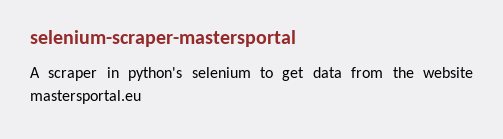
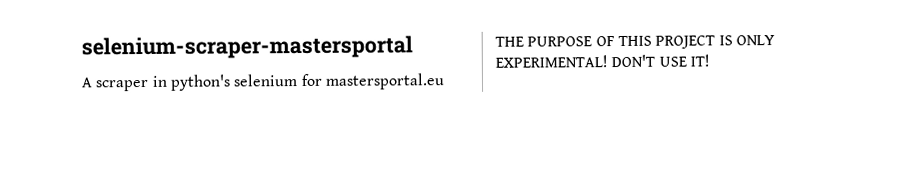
[260,67,473,81] [30,90,141,104] to get data from the website mastersportal.eu -> [300,73,445,90] [495,35,775,49] [495,54,710,68] for mastersportal.eu THE PURPOSE OF THIS PROJECT IS ONLY EXPERIMENTAL! DON'T USE IT!

